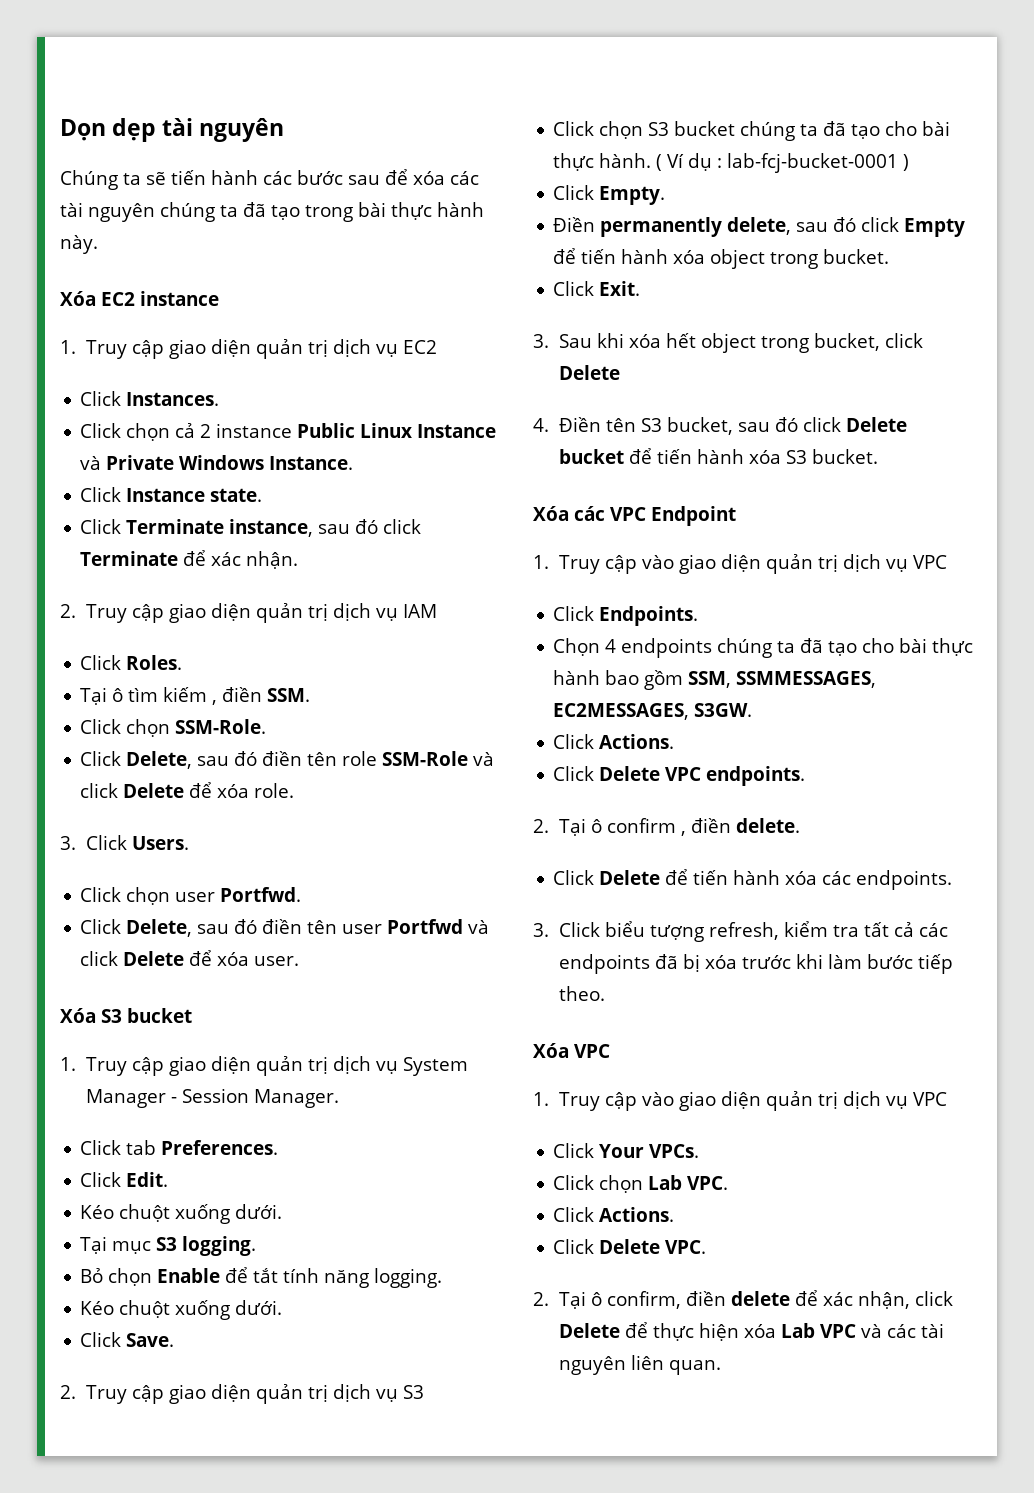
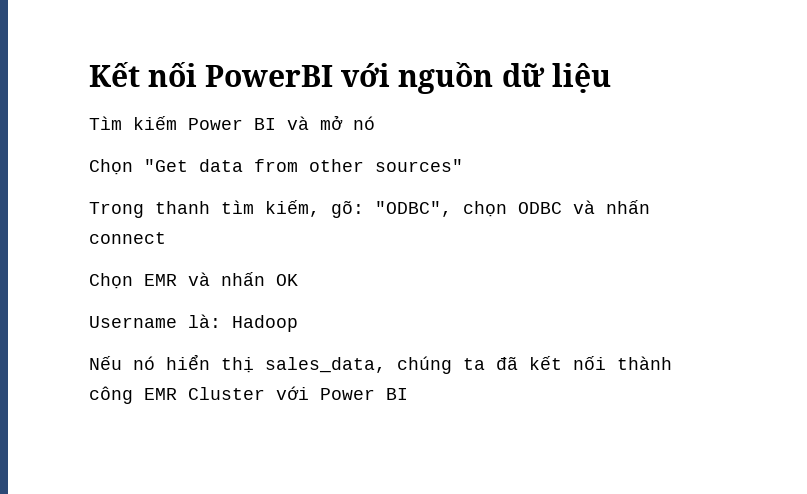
[60,118,285,142] [60,169,479,190] [60,202,484,222] [60,235,98,254] [60,291,219,306] [60,339,437,359] [80,391,220,406] [80,423,497,441] [80,455,354,470] [80,487,263,502] [80,519,422,537] [80,550,299,569] [60,603,437,623] [80,655,183,670] [80,687,311,705] [80,719,267,737] [80,751,495,769] [80,782,295,798] [60,835,189,850] [80,887,302,905] [80,919,490,937] [80,950,300,966] [60,1008,192,1023] [60,1056,468,1076] [85,1088,339,1108] [80,1140,279,1155] [80,1172,169,1187] [80,1204,283,1224] [80,1236,257,1256] [80,1267,443,1288] [80,1300,283,1320] [80,1332,175,1347] [60,1384,424,1404] [553,121,951,141] [553,153,910,173] [553,185,666,205] [553,217,966,237] [553,248,890,269] [553,281,641,296] [533,333,923,353] [558,365,620,380] [533,417,907,435] [558,448,878,464] [533,506,736,526] [533,554,947,574] [553,606,699,626] [553,638,974,658] [553,670,877,690] [553,703,753,720] [553,734,675,749] [553,766,806,786] [533,818,800,836] [553,869,953,890] [533,921,948,942] [558,954,953,974] [558,986,605,1001] [533,1043,610,1058] [533,1091,947,1111] [553,1143,700,1158] [553,1175,729,1193] [553,1207,675,1222] [553,1239,707,1254] [533,1290,953,1309] [558,1322,944,1341] [558,1355,721,1375] Dọn dẹp tài nguyên // Chúng ta sẽ tiến hành các bước sau để xóa các tài nguyên chúng ta đã tạo trong bài thực hành này. // Xóa EC2 instance // 1. Truy cập giao diện quản trị dịch vụ EC2 // Click Instances. // Click chọn cả 2 instance Public Linux Instance và Private Windows Instance. // Click Instance state. // Click Terminate instance, sau đó click Terminate để xác nhận. // 2. Truy cập giao diện quản trị dịch vụ IAM // Click Roles. // Tại ô tìm kiếm , điền SSM. // Click chọn SSM-Role. // Click Delete, sau đó điền tên role SSM-Role và click Delete để xóa role. // 3. Click Users. // Click chọn user Portfwd. // Click Delete, sau đó điền tên user Portfwd và click Delete để xóa user. // Xóa S3 bucket // 1. Truy cập giao diện quản trị dịch vụ System Manager - Session Manager. // Click tab Preferences. // Click Edit. // Kéo chuột xuống dưới. // Tại mục S3 logging. // Bỏ chọn Enable để tắt tính năng logging. // Kéo chuột xuống dưới. // Click Save. // 2. Truy cập giao diện quản trị dịch vụ S3 // Click chọn S3 bucket chúng ta đã tạo cho bài thực hành. ( Ví dụ : lab-fcj-bucket-0001 ) // Click Empty. // Điền permanently delete, sau đó click Empty để tiến hành xóa object trong bucket. // Click Exit. // 3. Sau khi xóa hết object trong bucket, click Delete // 4. Điền tên S3 bucket, sau đó click Delete bucket để tiến hành xóa S3 bucket. // Xóa các VPC Endpoint // 1. Truy cập vào giao diện quản trị dịch vụ VPC // Click Endpoints. // Chọn 4 endpoints chúng ta đã tạo cho bài thực hành bao gồm SSM, SSMMESSAGES, EC2MESSAGES, S3GW. // Click Actions. // Click Delete VPC endpoints. // 2. Tại ô confirm , điền delete. // Click Delete để tiến hành xóa các endpoints. // 3. Click biểu tượng refresh, kiểm tra tất cả các endpoints đã bị xóa trước khi làm bước tiếp theo. // Xóa VPC // 1. Truy cập vào giao diện quản trị dịch vụ VPC // Click Your VPCs. // Click chọn Lab VPC. // Click Actions. // Click Delete VPC. // 2. Tại ô confirm, điền delete để xác nhận, click Delete để thực hiện xóa Lab VPC và các tài nguyên liên quan. -> [89,62,611,94] [89,115,375,130] [89,159,463,175] [89,200,650,218] [89,232,166,244] [89,272,298,289] [89,314,298,332] [89,354,672,374] [89,386,408,404] Kết nối PowerBI với nguồn dữ liệu // Tìm kiếm Power BI và mở nó // Chọn "Get data from other sources" // Trong thanh tìm kiếm, gõ: "ODBC", chọn ODBC và nhấn connect // Chọn EMR và nhấn OK // Username là: Hadoop // Nếu nó hiển thị sales_data, chúng ta đã kết nối thành công EMR Cluster với Power BI

